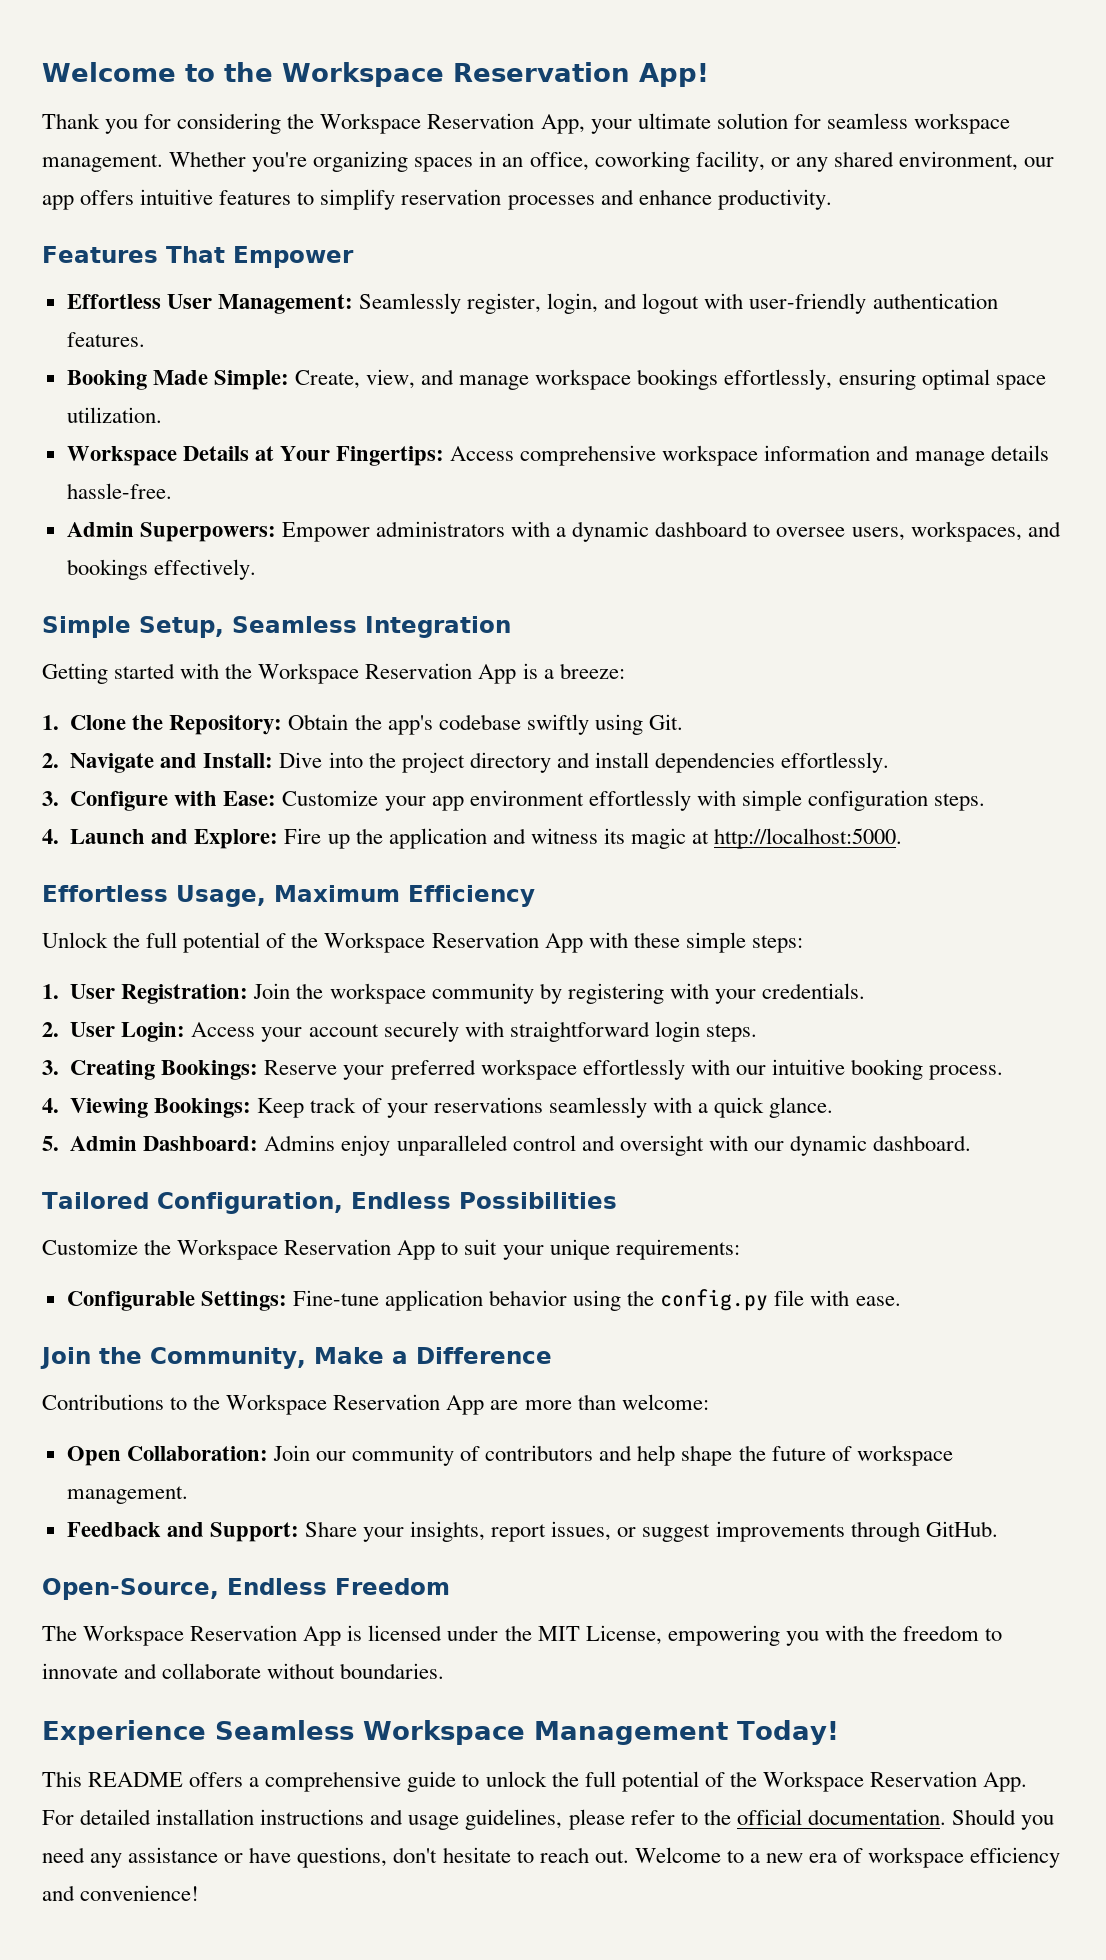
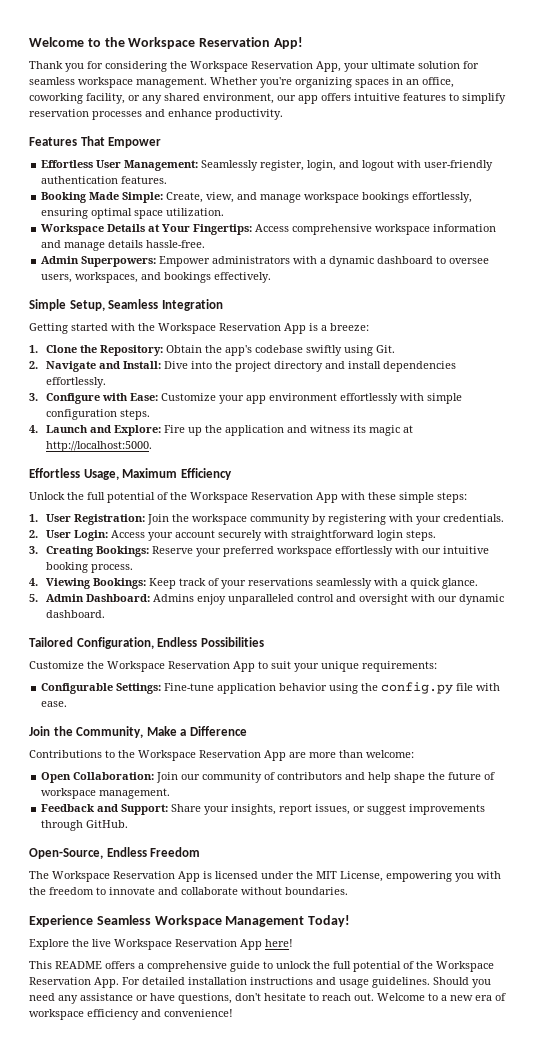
(839, 1732) none -> [29,939,293,950] // Explore the live Workspace Reservation App here!
[465,1809,946,1830] guidelines, please refer to the official documentation. -> [372,977,430,988] guidelines.

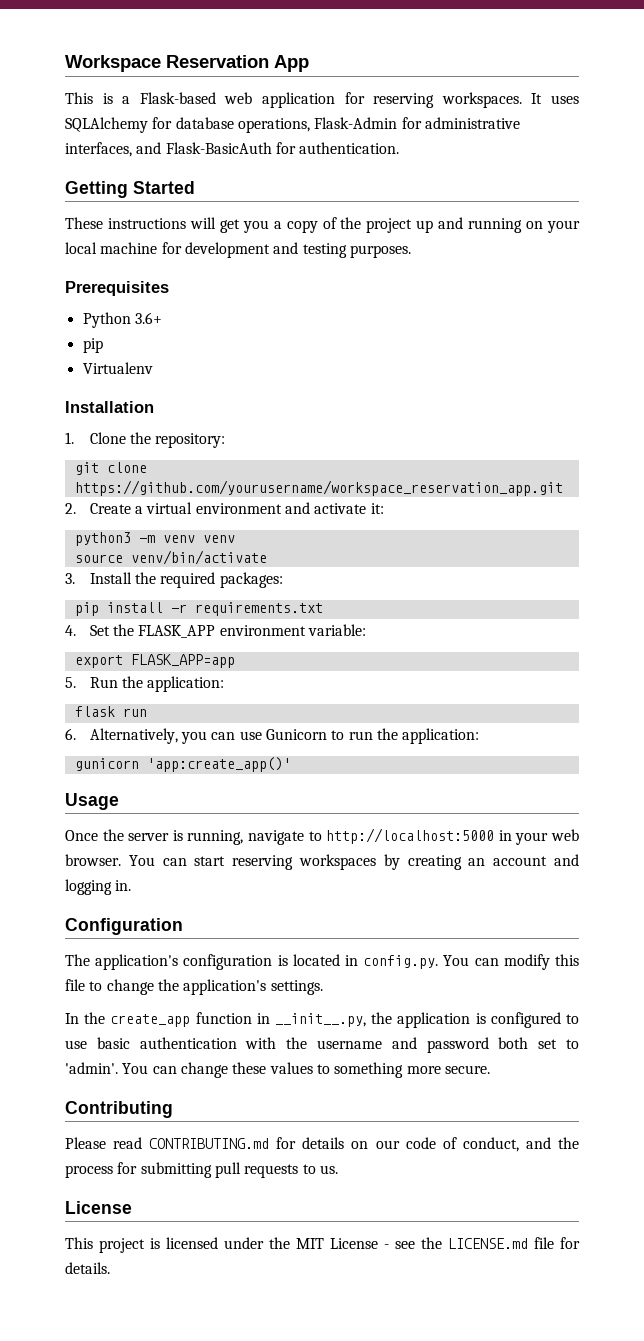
[29,37,303,49] [29,61,479,72] [29,77,454,88] [29,93,506,104] [29,109,283,120] [29,136,162,148] [41,160,494,171] [41,176,168,184] [41,192,473,203] [41,208,225,219] [41,224,497,235] [41,240,206,251] [41,256,490,267] [41,272,272,283] [29,299,223,311] [29,323,306,334] Welcome to the Workspace Reservation App! // Thank you for considering the Workspace Reservation App, your ultimate solution for seamless workspace management. Whether you're organizing spaces in an office, coworking facility, or any shared environment, our app offers intuitive features to simplify reservation processes and enhance productivity. // Features That Empower // Effortless User Management: Seamlessly register, login, and logout with user-friendly authentication features. // Booking Made Simple: Create, view, and manage workspace bookings effortlessly, ensuring optimal space utilization. // Workspace Details at Your Fingertips: Access comprehensive workspace information and manage details hassle-free. // Admin Superpowers: Empower administrators with a dynamic dashboard to oversee users, workspaces, and bookings effectively. // Simple Setup, Seamless Integration // Getting started with the Workspace Reservation App -> [65,55,309,72] [65,92,93,104] Workspace Reservation App // This
[330,323,369,331] [29,345,395,356] [29,361,456,372] [45,377,106,388] [29,393,462,404] [45,409,150,420] [29,425,413,436] [45,441,152,452] [29,468,232,480] [29,492,467,503] [29,514,504,525] [29,530,436,541] [29,546,489,557] [45,562,133,573] [29,578,478,589] [29,594,504,605] [45,610,105,618] [29,637,264,649] [29,661,437,672] [41,682,501,694] [41,701,68,707] [29,726,247,738] [29,750,414,761] [41,772,496,783] [41,788,171,799] [41,804,486,815] [41,820,129,831] [29,847,201,859] [29,871,200,882] breeze: // 1. Clone the Repository: Obtain the app's codebase swiftly using Git. // 2. Navigate and Install: Dive into the project directory and install dependencies effortlessly. // 3. Configure with Ease: Customize your app environment effortlessly with simple configuration steps. // 4. Launch and Explore: Fire up the application and witness its magic at http://localhost:5000. // Effortless Usage, Maximum Efficiency // Unlock the full potential of the Workspace Reservation App with these simple steps: // 1. User Registration: Join the workspace community by registering with your credentials. // 2. User Login: Access your account securely with straightforward login steps. // 3. Creating Bookings: Reserve your preferred workspace effortlessly with our intuitive booking process. // 4. Viewing Bookings: Keep track of your reservations seamlessly with a quick glance. // 5. Admin Dashboard: Admins enjoy unparalleled control and oversight with our dynamic dashboard. // Tailored Configuration, Endless Possibilities // Customize the Workspace Reservation App to suit your unique requirements: // Configurable Settings: Fine-tune application behavior using the config.py file with ease. // Join the Community, Make a Difference // Contributions to the Workspace Reservation App are more than welcome: // Open Collaboration: Join our community of contributors and help shape the future of workspace management. // Feedback and Support: Share your insights, report issues, or suggest improvements through GitHub. // Open-Source, Endless Freedom // The Workspace Reservation App -> [139,92,580,108] [65,117,520,133] [65,142,400,157] [65,181,195,198] [65,217,580,233] [65,242,411,258] [65,281,169,296] [82,312,162,328] [82,338,103,353] [82,362,153,374] [65,401,154,413] [65,432,226,448] [74,462,147,475] [74,480,563,496] [65,502,384,514] [74,532,235,546] [74,550,267,565] [65,572,283,588] [74,602,323,616] [65,624,366,638] [74,654,235,668] [65,676,225,692] [74,706,147,717] [65,728,480,744] [74,757,291,772] [65,793,119,810] [65,828,580,845] [65,854,579,870] [65,879,132,895] [65,918,183,935] [65,954,579,970] [65,979,323,995] [65,1012,579,1028] [65,1037,579,1053] [65,1062,490,1078] [65,1101,173,1118] [65,1137,580,1152] [65,1162,338,1178] [65,1201,132,1214] [65,1237,145,1253] Flask-based web application for reserving workspaces. It uses SQLAlchemy for database operations, Flask-Admin for administrative interfaces, and Flask-BasicAuth for authentication. // Getting Started // These instructions will get you a copy of the project up and running on your local machine for development and testing purposes. // Prerequisites // Python 3.6+ // pip // Virtualenv // Installation // 1. Clone the repository: // git clone https://github.com/yourusername/workspace_reservation_app.git // 2. Create a virtual environment and activate it: // python3 -m venv venv // source venv/bin/activate // 3. Install the required packages: // pip install -r requirements.txt // 4. Set the FLASK_APP environment variable: // export FLASK_APP=app // 5. Run the application: // flask run // 6. Alternatively, you can use Gunicorn to run the application: // gunicorn 'app:create_app()' // Usage // Once the server is running, navigate to http://localhost:5000 in your web browser. You can start reserving workspaces by creating an account and logging in. // Configuration // The application's configuration is located in config.py. You can modify this file to change the application's settings. // In the create_app function in __init__.py, the application is configured to use basic authentication with the username and password both set to 'admin'. You can change these values to something more secure. // Contributing // Please read CONTRIBUTING.md for details on our code of conduct, and the process for submitting pull requests to us. // License // This project
[340,871,501,882] [29,887,348,895] [29,915,351,927] [29,939,293,950] [29,961,494,972] [29,977,491,988] [29,993,506,1004] [29,1009,233,1020] License, empowering you with the freedom to innovate and collaborate without boundaries. // Experience Seamless Workspace Management Today! // Explore the live Workspace Reservation App here! // This README offers a comprehensive guide to unlock the full potential of the Workspace Reservation App. For detailed installation instructions and usage guidelines. Should you need any assistance or have questions, don't hesitate to reach out. Welcome to a new era of workspace efficiency and convenience! -> [330,1237,580,1249] [65,1262,110,1274] License - see the LICENSE.md file for details.

